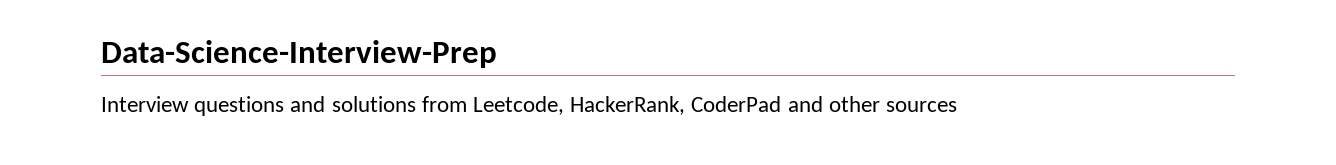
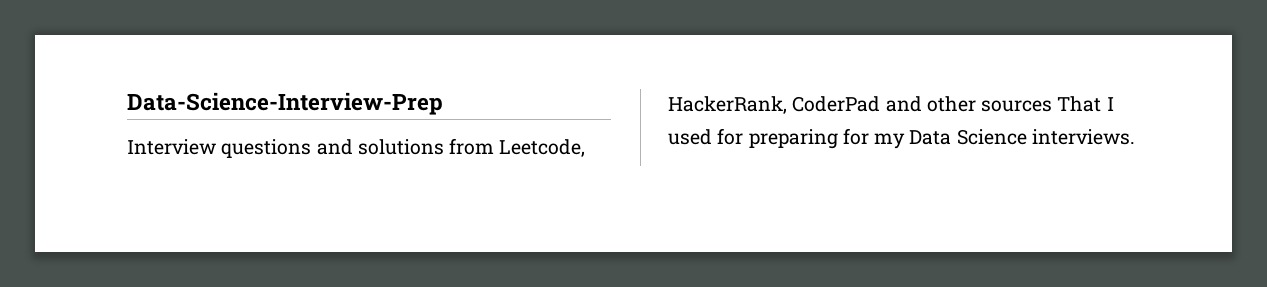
(958, 106) none -> [1057,96,1114,112] [668,128,1135,149] That I used for preparing for my Data Science interviews.

